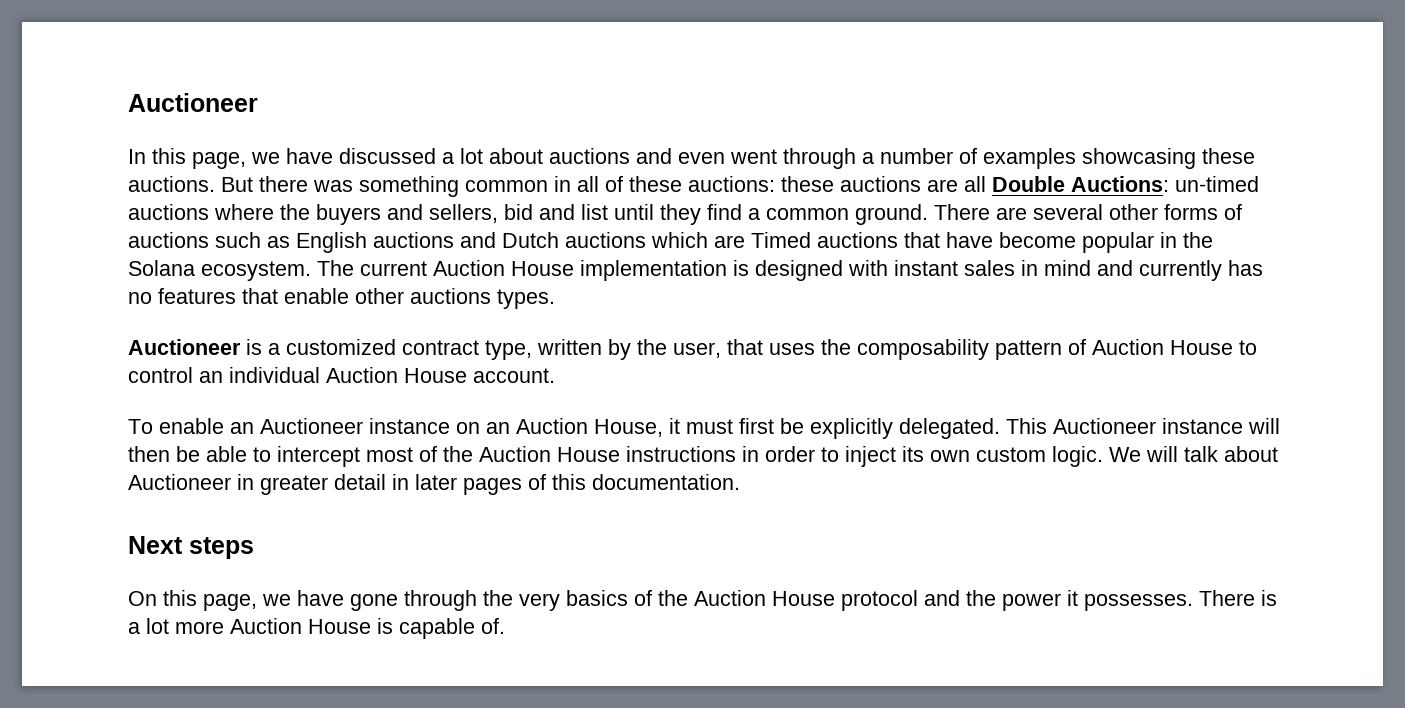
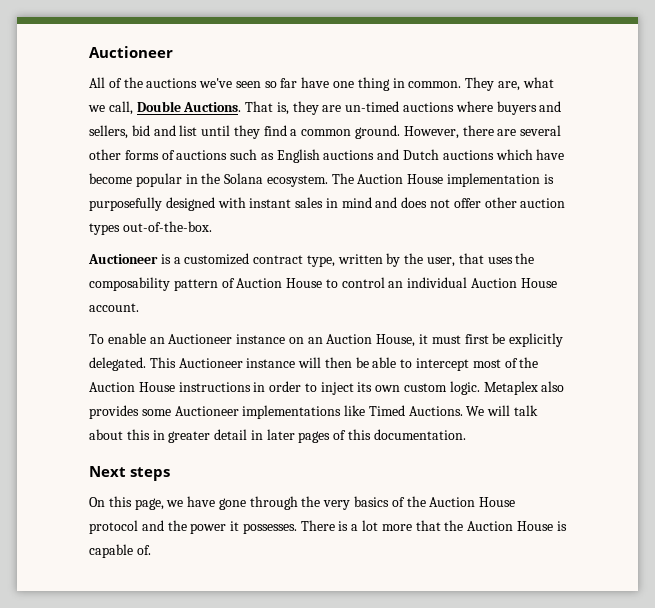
[128,148,1255,169] [128,176,1169,197] In this page, we have discussed a lot about auctions and even went through a number of examples showcasing these auctions. But there was something common in all of these auctions: these auctions are all Double Auctions: -> [89,77,554,91] [88,101,342,115] All of the auctions we've seen so far have one thing in common. They are, what we call, Double Auctions. That is, they are
[280,204,310,220] the -> (493, 106) none
[934,204,990,220] There -> [403,125,494,139] However, there
[714,232,940,248] are Timed auctions that -> (533, 154) none
[360,261,427,276] current -> (354, 178) none
(749, 268) none -> [89,197,162,211] purposefully
[1139,260,1263,281] [128,288,555,309] currently has no features that enable other auctions types. -> [401,197,566,208] [89,221,212,235] does not offer other auction types out-of-the-box.
(1103, 456) none -> [483,381,565,395] [89,405,463,419] Metaplex also provides some Auctioneer implementations like Timed Auctions.
[128,474,231,490] Auctioneer -> [126,429,150,440] this
(224, 627) none -> [415,520,464,531] that the

